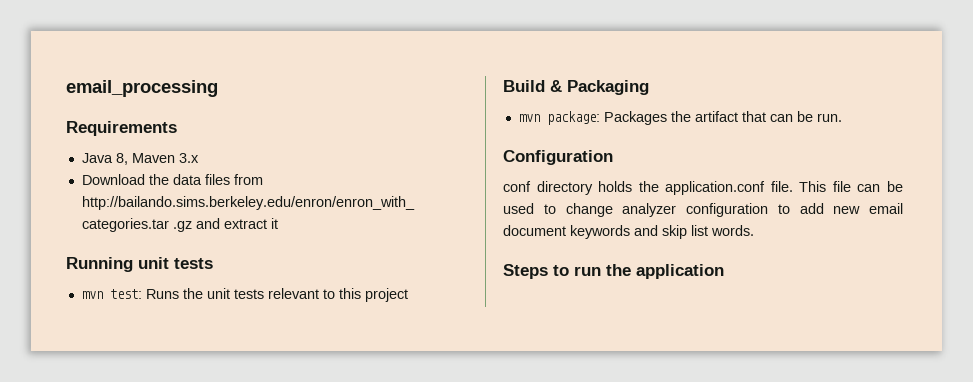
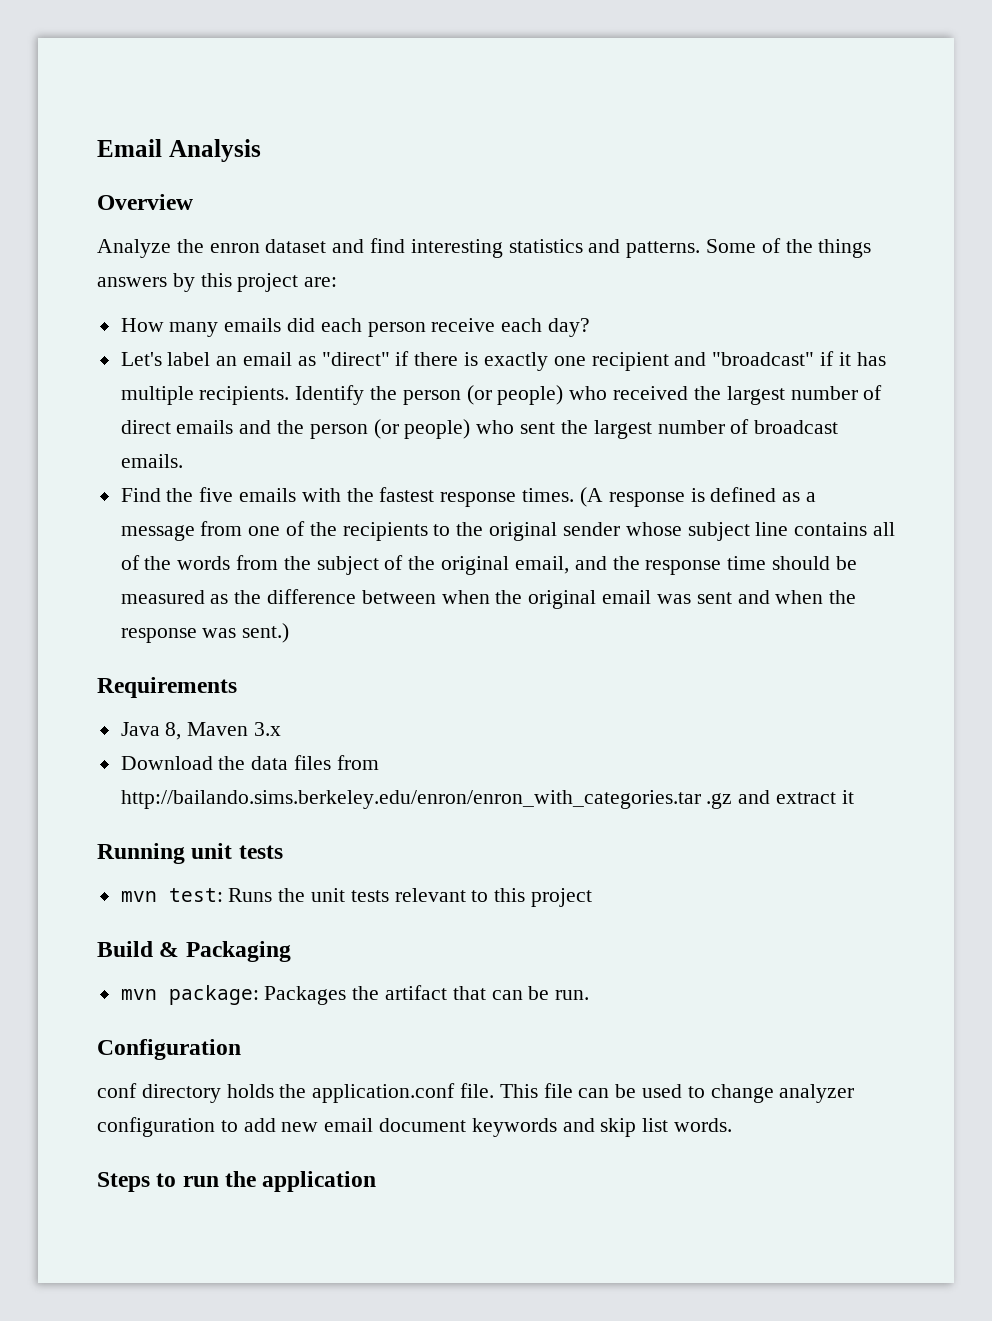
[66,80,218,97] email_processing -> [97,139,261,162] [97,194,193,210] [97,238,872,258] [97,273,338,292] [120,318,591,337] [120,351,886,371] [120,385,883,405] [120,419,839,439] [120,454,183,468] [120,487,816,507] [120,521,895,541] [120,555,857,575] [120,589,857,609] [120,623,290,643] Email Analysis // Overview // Analyze the enron dataset and find interesting statistics and patterns. Some of the things answers by this project are: // How many emails did each person receive each day? // Let's label an email as "direct" if there is exactly one recipient and "broadcast" if it has multiple recipients. Identify the person (or people) who received the largest number of direct emails and the person (or people) who sent the largest number of broadcast emails. // Find the five emails with the fastest response times. (A response is defined as a message from one of the recipients to the original sender whose subject line contains all of the words from the subject of the original email, and the response time should be measured as the difference between when the original email was sent and when the response was sent.)

